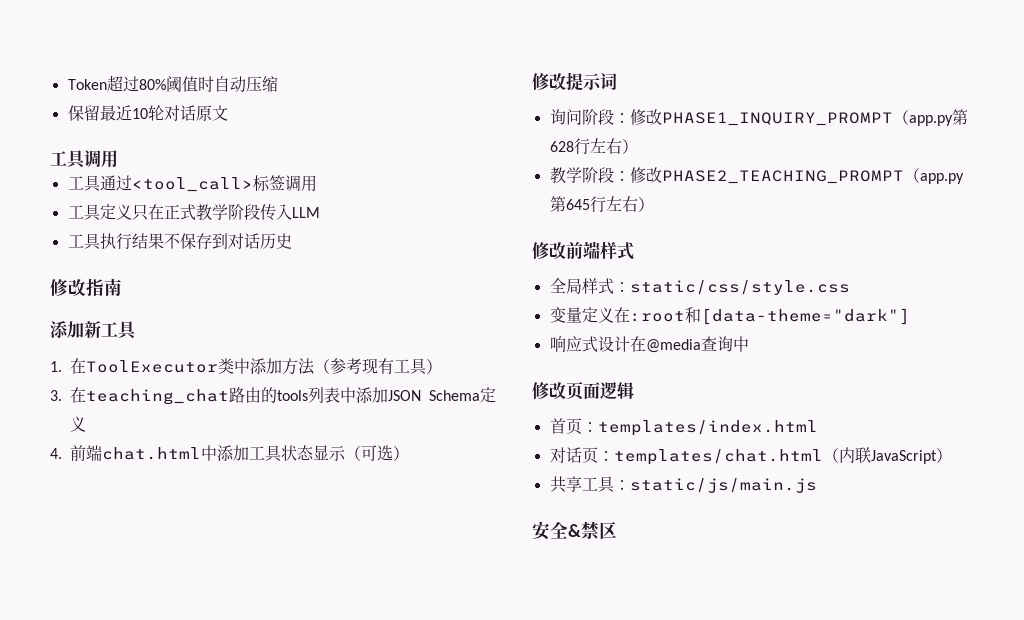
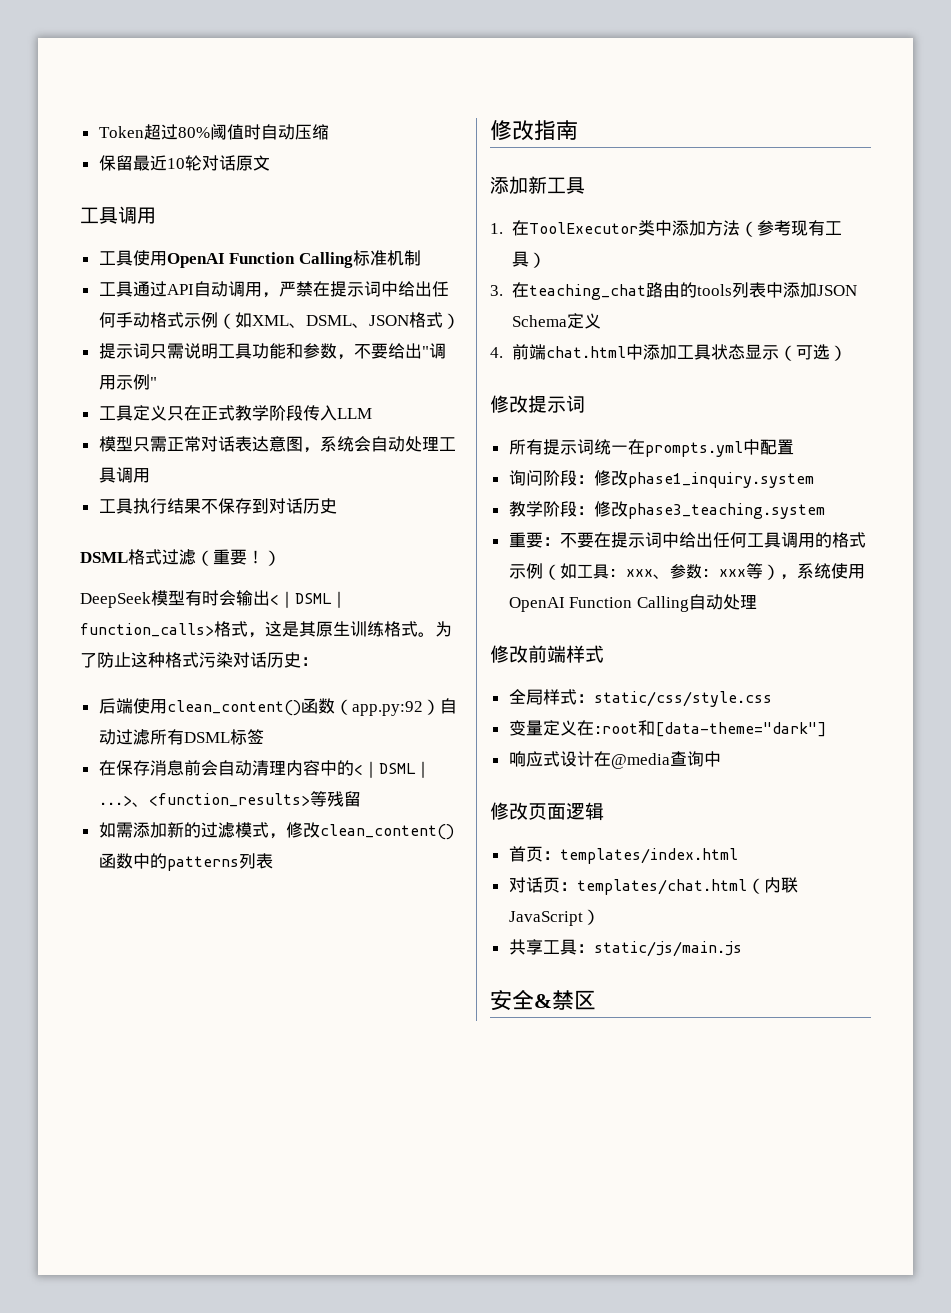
(118, 159) none -> [98,250,421,268] // 工具使用OpenAI Function Calling标准机制
[131,175,317,192] <tool_call>标签调用 -> [166,281,449,298] [98,312,460,329] [98,343,446,360] [98,374,157,390] API自动调用，严禁在提示词中给出任何手动格式示例（如XML、DSML、JSON格式） // 提示词只需说明工具功能和参数，不要给出"调用示例"
(320, 212) none -> [98,436,456,453] [98,467,150,483] // 模型只需正常对话表达意图，系统会自动处理工具调用
(292, 241) none -> [80,549,281,566] [80,590,347,608] [80,621,452,638] [80,652,318,668] [98,698,457,716] [98,729,264,745] [98,760,431,778] [98,791,361,807] [98,822,454,840] [98,853,273,871] // DSML格式过滤（重要！） // DeepSeek模型有时会输出<｜DSML｜function_calls>格式，这是其原生训练格式。为了防止这种格式污染对话历史： // 后端使用clean_content()函数（app.py:92）自动过滤所有DSML标签 // 在保存消息前会自动清理内容中的<｜DSML｜...>、<function_results>等残留 // 如需添加新的过滤模式，修改clean_content()函数中的patterns列表
[549,109,968,126] [549,138,638,155] [549,167,964,184] [549,196,654,213] 询问阶段：修改PHASE1_INQUIRY_PROMPT（app.py第628行左右） // 教学阶段：修改PHASE2_TEACHING_PROMPT（app.py第645行左右） -> [508,439,794,457] [508,470,814,488] [508,501,825,519] [508,532,866,548] [508,563,865,580] [508,594,757,612] 所有提示词统一在prompts.yml中配置 // 询问阶段：修改phase1_inquiry.system // 教学阶段：修改phase3_teaching.system // 重要：不要在提示词中给出任何工具调用的格式示例（如工具: xxx、参数: xxx等），系统使用OpenAI Function Calling自动处理

